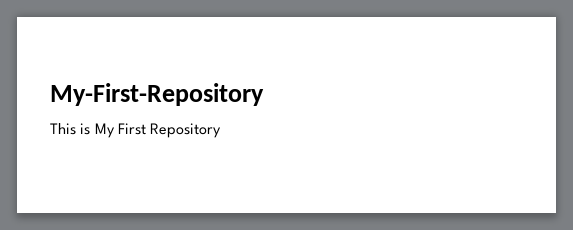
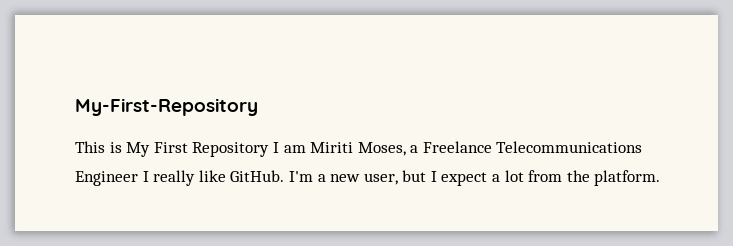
(222, 130) none -> [272,141,643,156] [75,170,661,186] I am Miriti Moses, a Freelance Telecommunications Engineer I really like GitHub. I'm a new user, but I expect a lot from the platform.

